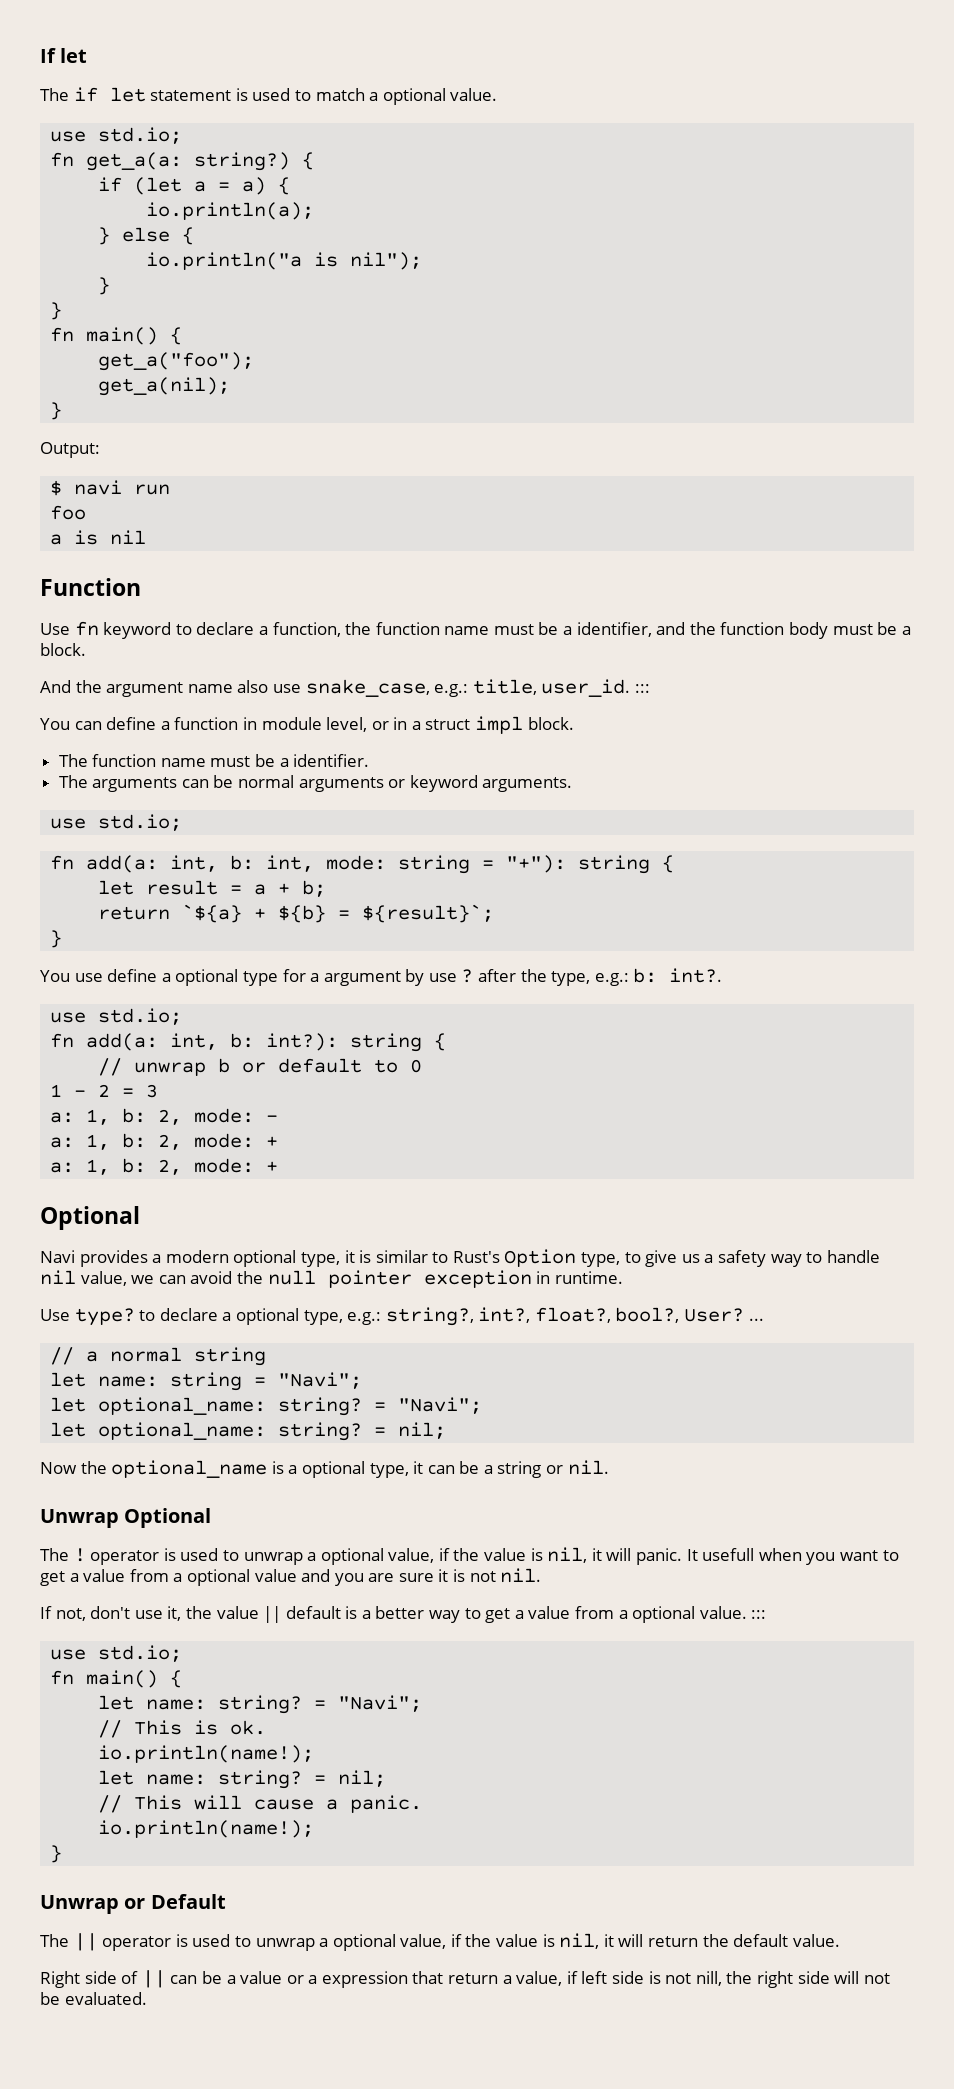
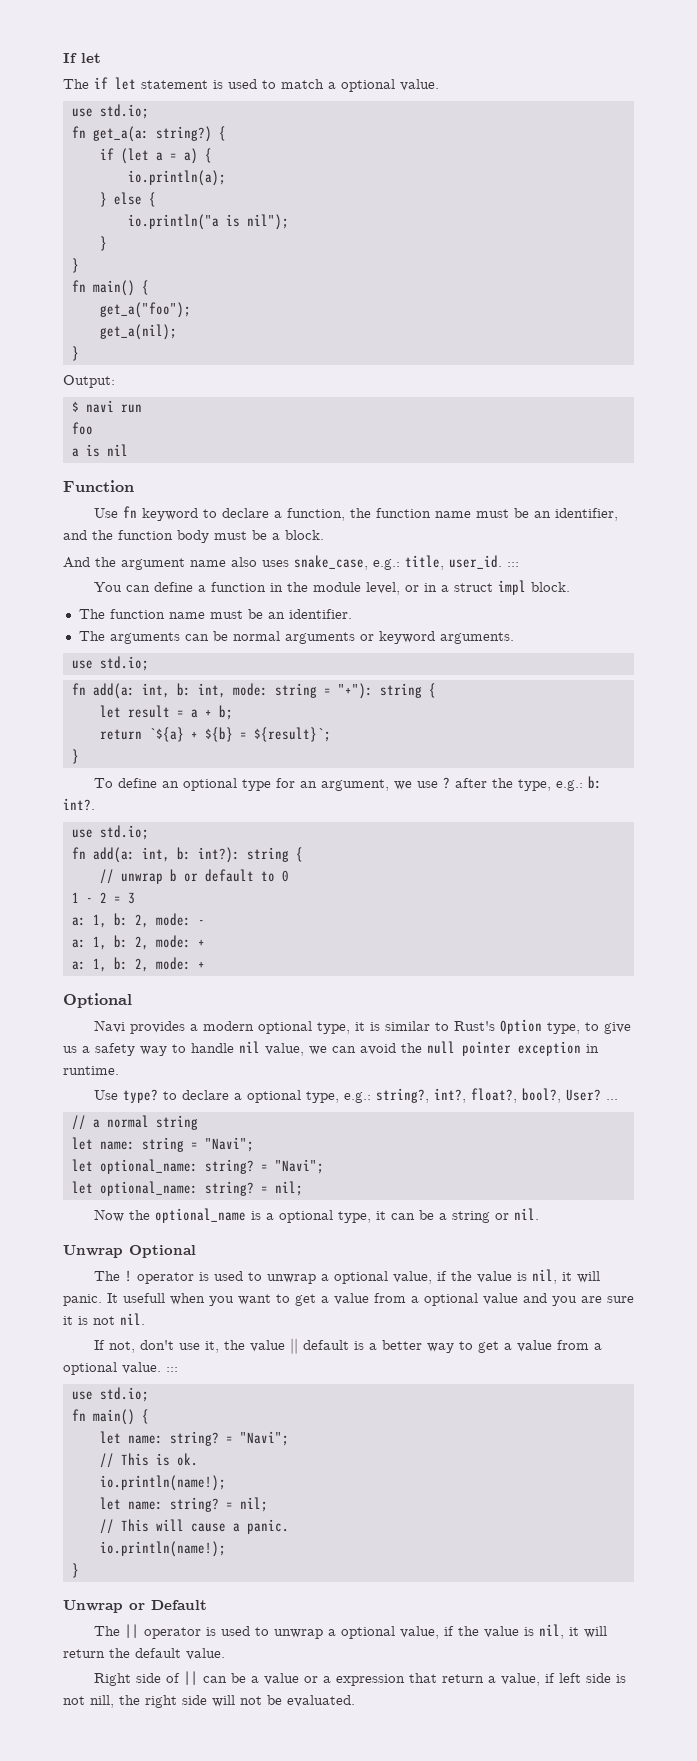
[563,626,573,635] a -> [534,511,552,518] an
[272,684,301,693] use -> [262,560,289,567] uses
(257, 723) none -> [287,582,309,592] the
[279,758,289,767] a -> [267,612,285,619] an
[40,969,425,986] You use define a optional type for a argument by -> [94,778,413,791] To define an optional type for an argument, we

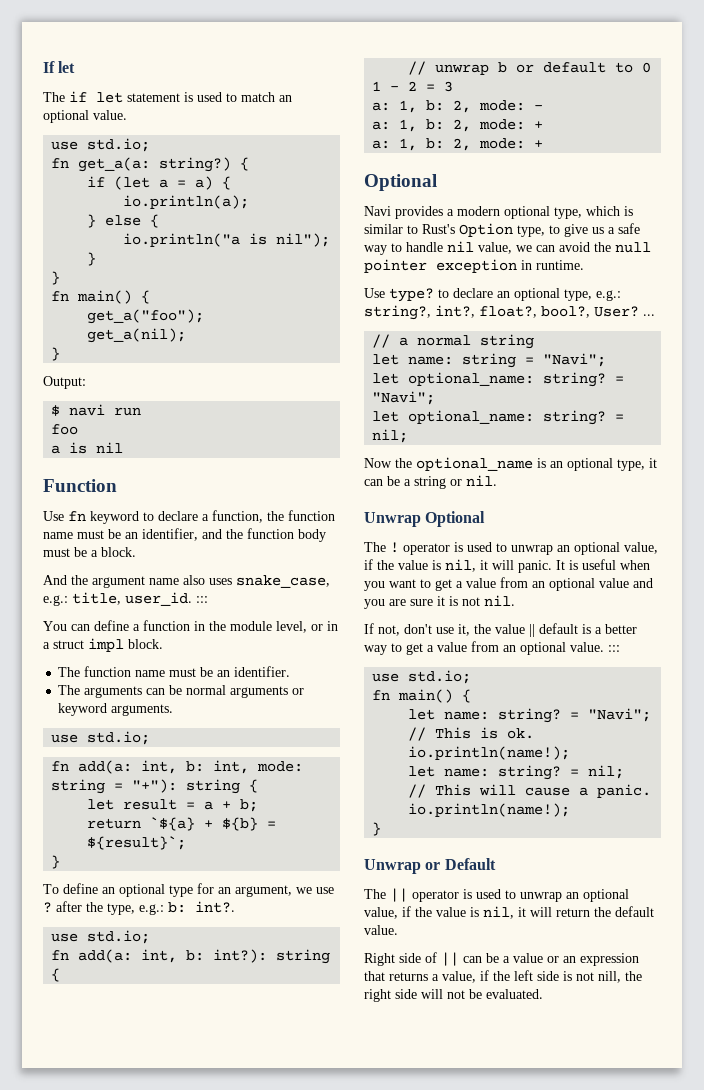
[328,82,336,89] a -> [279,95,292,102] an
[355,1022,366,1031] it -> [586,206,620,216] which
[95,1043,135,1056] safety -> [618,223,640,234] safe
[234,1093,243,1100] a -> [497,291,510,298] an
[266,1213,275,1220] a -> [550,461,563,468] an
[321,1274,330,1281] a -> [557,545,570,552] an
[123,1293,165,1303] usefull -> [569,559,616,570] is useful
[411,1296,419,1303] a -> [532,581,545,588] an
[594,1343,603,1350] a -> [503,645,516,652] an
[328,1629,337,1636] a -> [566,892,579,899] an
[323,1676,332,1683] a -> [563,956,576,963] an
[442,1674,485,1683] return -> [389,972,428,981] returns
(556, 1678) none -> [493,971,510,981] the

